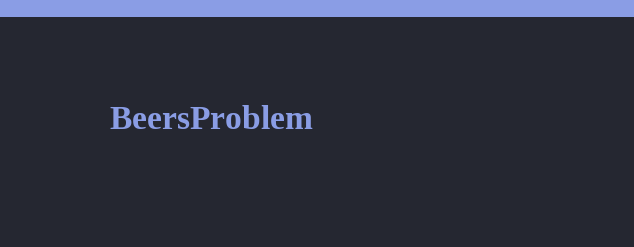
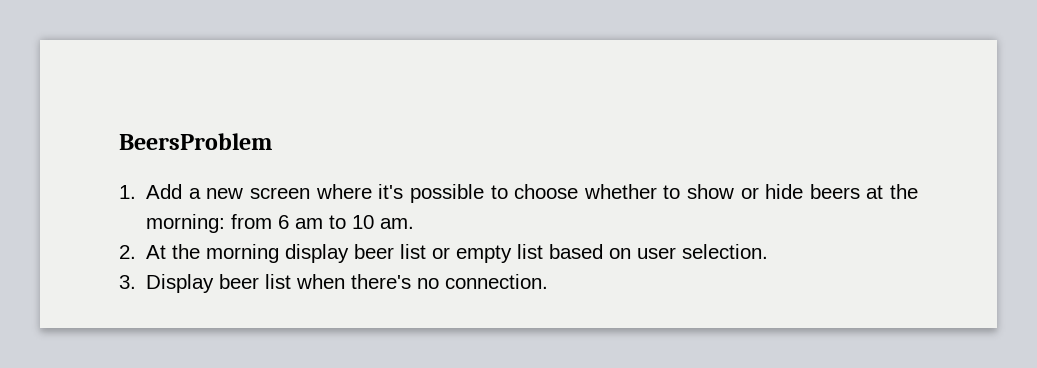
(313, 117) none -> [119,184,918,203] [146,214,415,233] [119,244,769,263] [119,274,549,293] // 1. Add a new screen where it's possible to choose whether to show or hide beers at the morning: from 6 am to 10 am. // 2. At the morning display beer list or empty list based on user selection. // 3. Display beer list when there's no connection.

